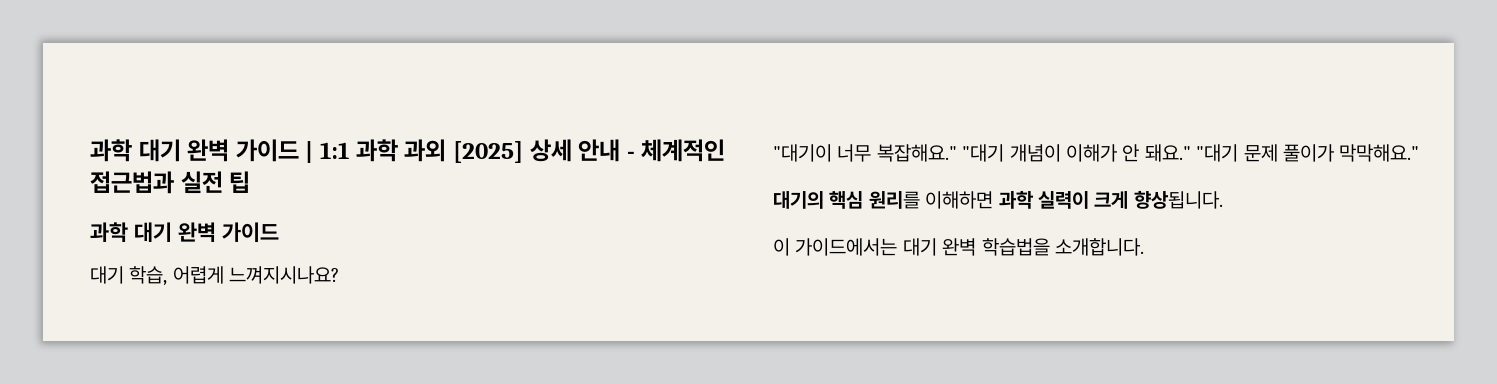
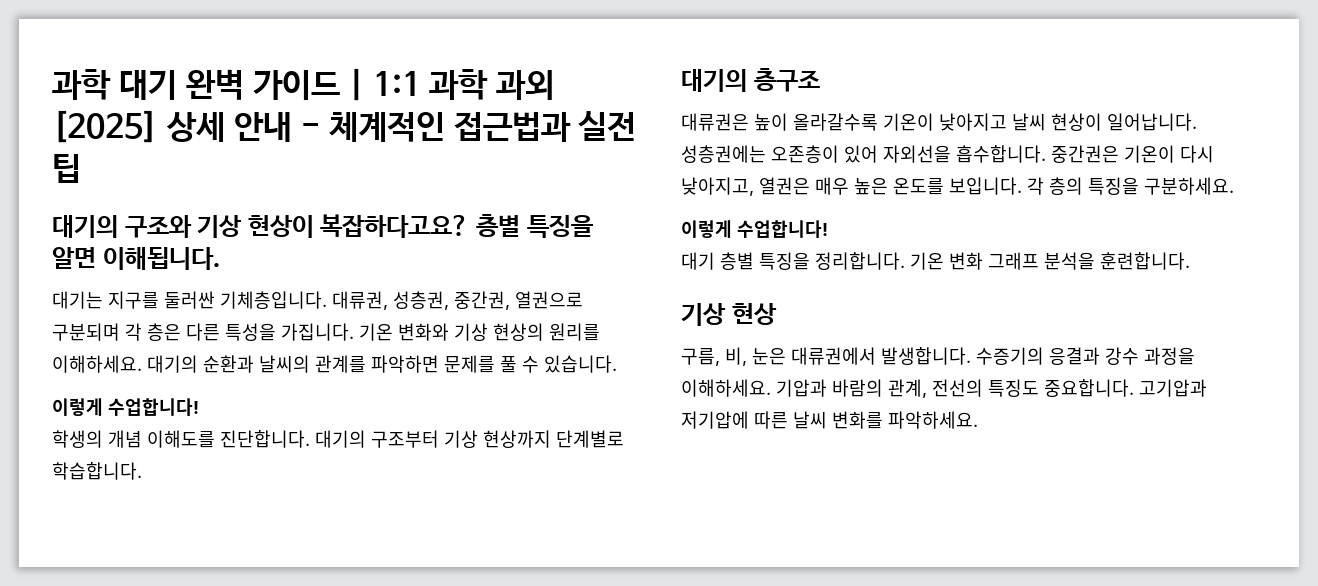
[90,222,279,243] [90,266,340,286] [773,144,1420,162] [773,190,1223,209] [773,238,1144,256] 과학 대기 완벽 가이드 // 대기 학습, 어렵게 느껴지시나요? // "대기이 너무 복잡해요." "대기 개념이 이해가 안 돼요." "대기 문제 풀이가 막막해요." // 대기의 핵심 원리를 이해하면 과학 실력이 크게 향상됩니다. // 이 가이드에서는 대기 완벽 학습법을 소개합니다. -> [52,214,594,238] [52,247,220,270] [52,291,583,310] [52,323,600,341] [52,355,617,373] [52,398,199,416] [52,430,624,448] [52,462,142,480] [681,68,820,92] [681,113,1197,131] [681,145,1214,163] [681,177,1234,196] [681,220,828,238] [681,252,1190,270] [681,303,777,326] [681,347,1195,366] [681,379,1207,398] [681,411,978,429] 대기의 구조와 기상 현상이 복잡하다고요? 층별 특징을 알면 이해됩니다. // 대기는 지구를 둘러싼 기체층입니다. 대류권, 성층권, 중간권, 열권으로 구분되며 각 층은 다른 특성을 가집니다. 기온 변화와 기상 현상의 원리를 이해하세요. 대기의 순환과 날씨의 관계를 파악하면 문제를 풀 수 있습니다. // 이렇게 수업합니다! // 학생의 개념 이해도를 진단합니다. 대기의 구조부터 기상 현상까지 단계별로 학습합니다. // 대기의 층구조 // 대류권은 높이 올라갈수록 기온이 낮아지고 날씨 현상이 일어납니다. 성층권에는 오존층이 있어 자외선을 흡수합니다. 중간권은 기온이 다시 낮아지고, 열권은 매우 높은 온도를 보입니다. 각 층의 특징을 구분하세요. // 이렇게 수업합니다! // 대기 층별 특징을 정리합니다. 기온 변화 그래프 분석을 훈련합니다. // 기상 현상 // 구름, 비, 눈은 대류권에서 발생합니다. 수증기의 응결과 강수 과정을 이해하세요. 기압과 바람의 관계, 전선의 특징도 중요합니다. 고기압과 저기압에 따른 날씨 변화를 파악하세요.

